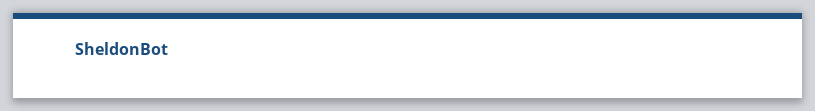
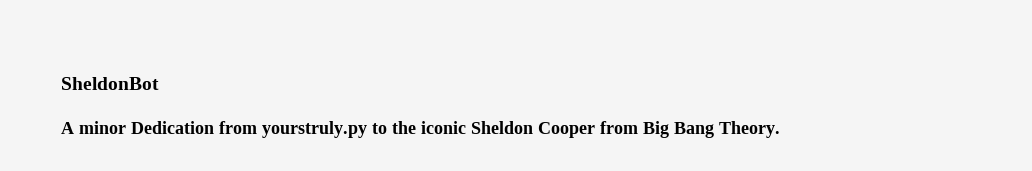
(168, 48) none -> [61,121,780,138] // A minor Dedication from yourstruly.py to the iconic Sheldon Cooper from Big Bang Theory.

